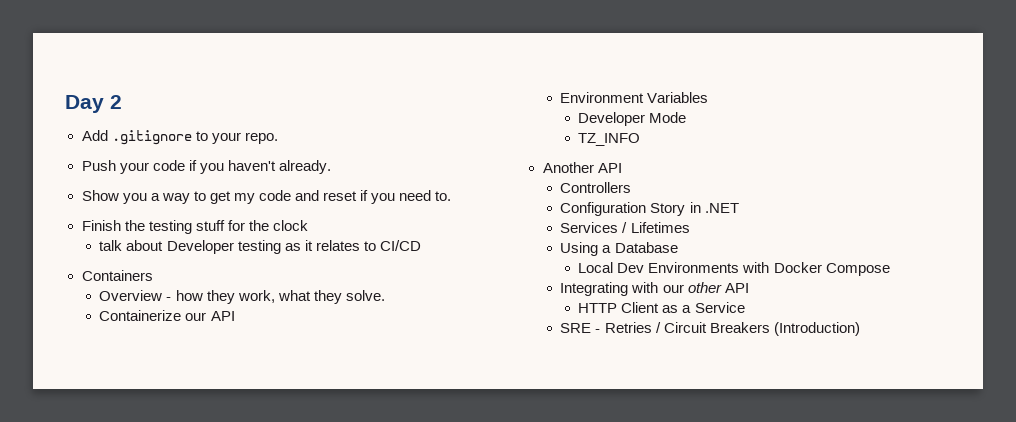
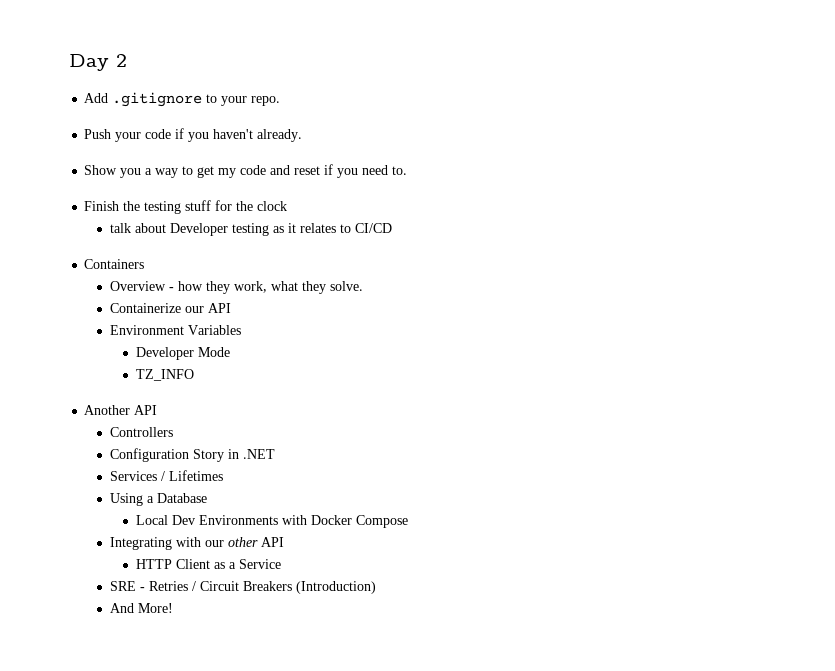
(860, 329) none -> [110,603,174,613] // And More!

